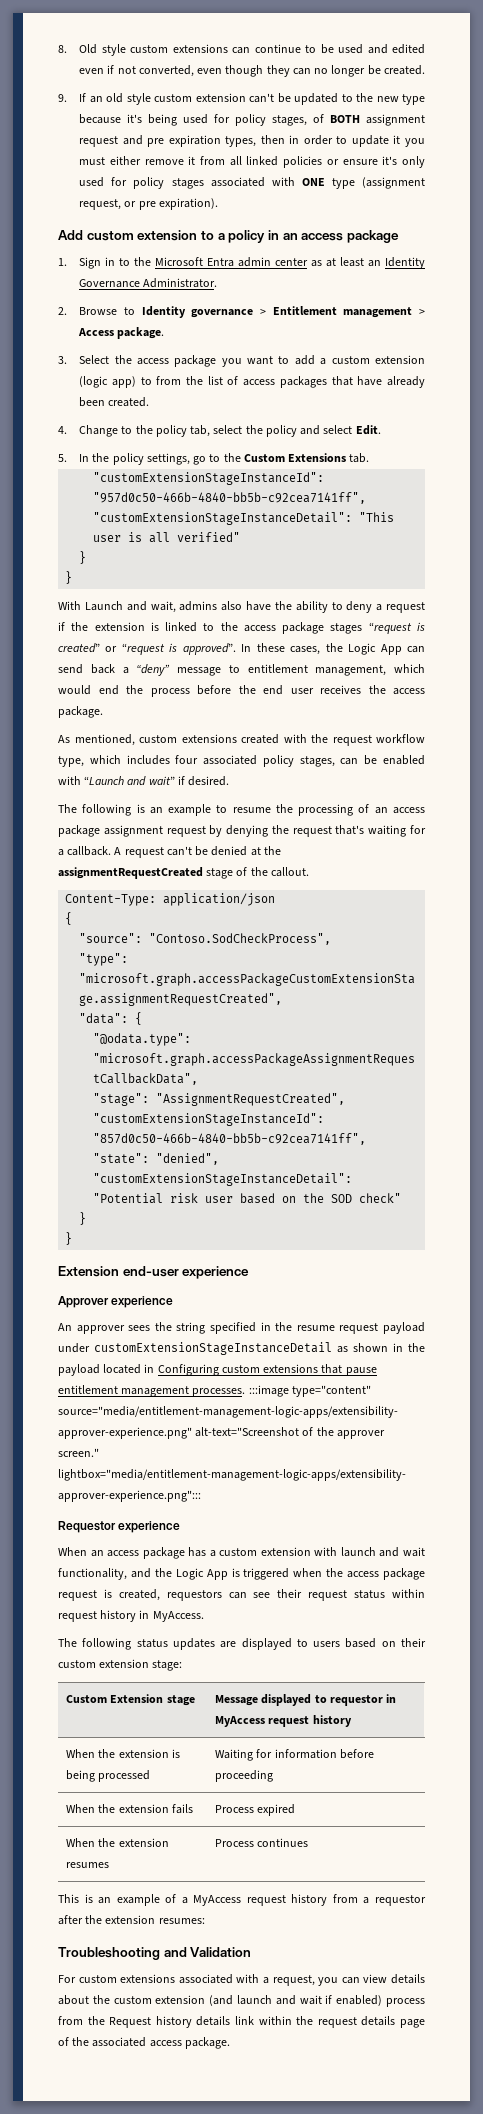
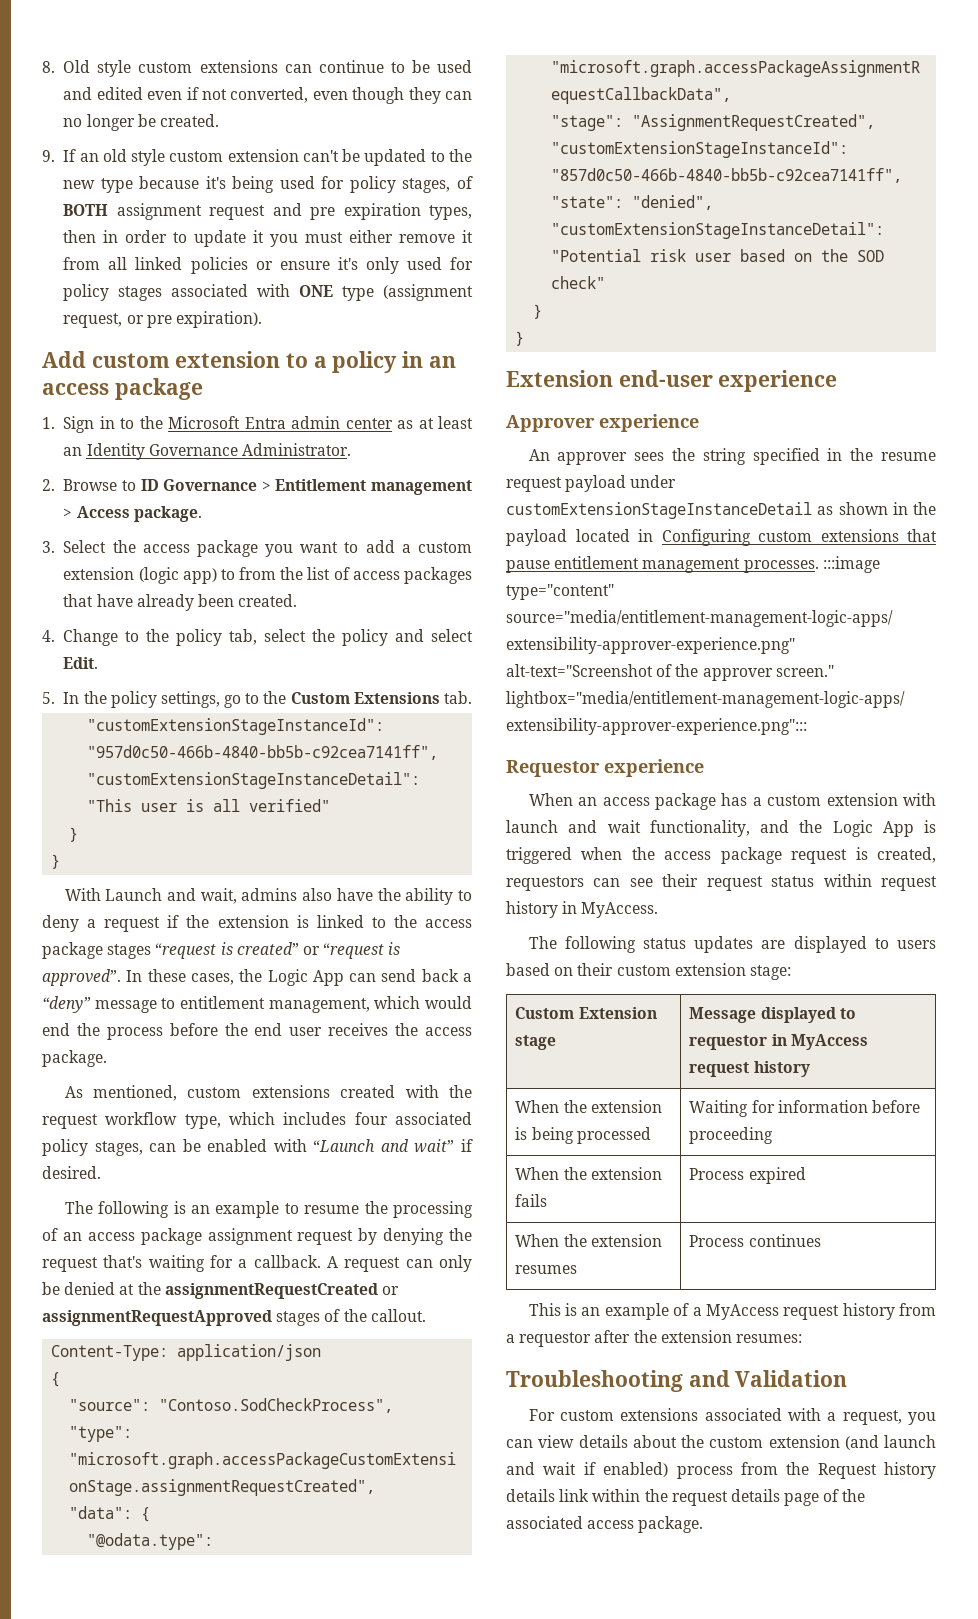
[141,306,254,318] Identity governance -> [140,479,258,491] ID Governance
[166,846,192,856] can't -> [405,1255,472,1272] can only
[206,868,234,879] stage -> [381,1286,399,1295] [42,1310,321,1326] or assignmentRequestApproved stages

